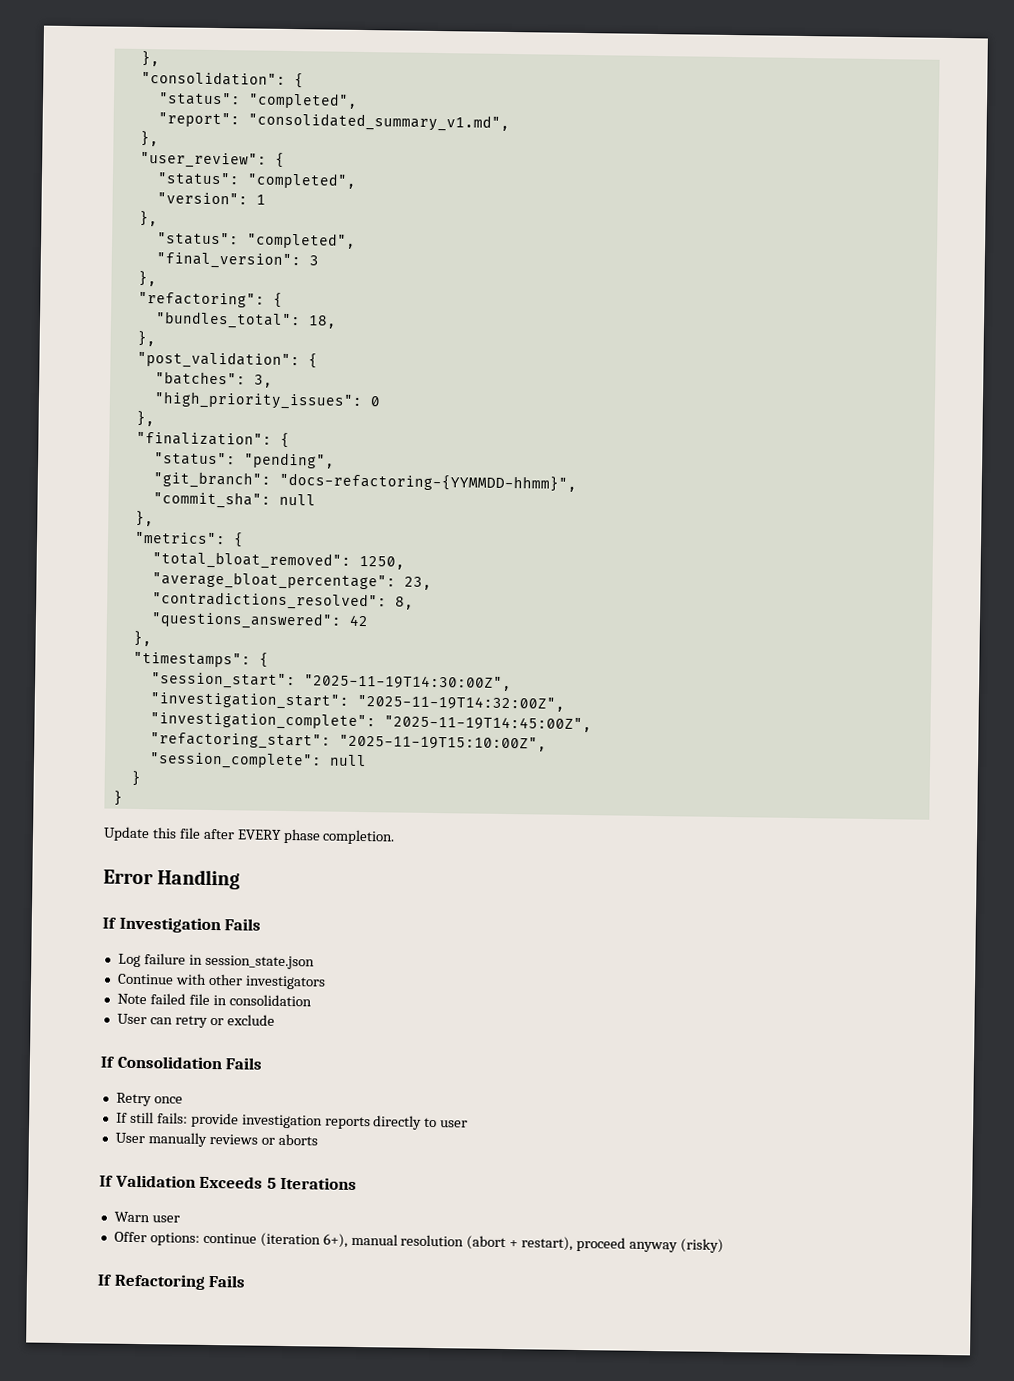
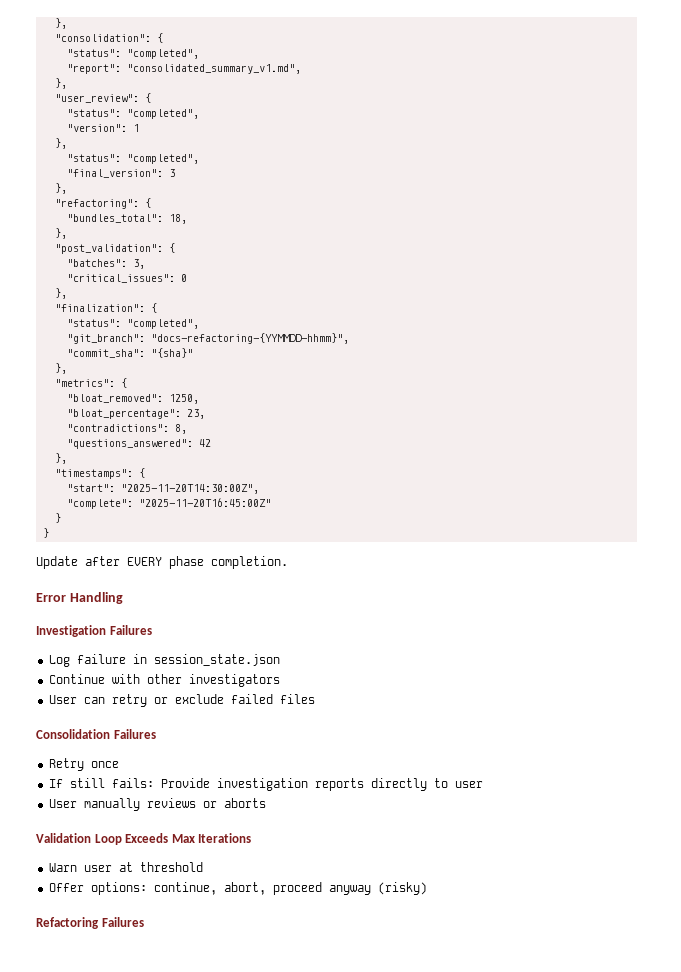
[153,391,363,410] "high_priority_issues": -> [66,274,175,283] "critical_issues":
[243,452,335,469] "pending", -> [126,319,199,329] "completed",
[278,493,316,506] null -> [150,348,193,358] "{sha}"
[151,551,351,570] "total_bloat_removed": -> [66,394,163,403] "bloat_removed":
[151,571,396,591] "average_bloat_percentage": -> [66,409,181,419] "bloat_percentage":
[151,591,387,611] "contradictions_resolved": -> [66,424,169,432] "contradictions":
[150,672,512,692] [149,692,565,712] [149,712,592,733] [149,732,547,752] [148,752,367,770] "session_start": "2025-11-19T14:30:00Z", // "investigation_start": "2025-11-19T14:32:00Z", // "investigation_complete": "2025-11-19T14:45:00Z", // "refactoring_start": "2025-11-19T15:10:00Z", // "session_complete": null -> [66,484,259,494] [66,498,271,509] "start": "2025-11-20T14:30:00Z", // "complete": "2025-11-20T16:45:00Z"
[151,827,201,839] this file -> (78, 562) none
[102,916,262,934] If Investigation Fails -> [36,625,152,637] Investigation Failures
[116,993,312,1007] // Note failed file in consolidation -> (280, 680) none
[100,1055,263,1070] // If Consolidation Fails -> [230,694,315,704] [36,729,156,739] failed files // Consolidation Failures
[190,1112,239,1128] provide -> [160,778,210,788] Provide
[99,1174,277,1189] If Validation Exceeds 5 -> [36,833,195,845] Validation Loop Exceeds Max
(180, 1219) none -> [118,862,203,872] at threshold
[202,1232,574,1251] continue (iteration 6+), manual resolution (abort + restart), -> [153,882,266,895] continue, abort,
[97,1273,247,1290] If Refactoring Fails -> [36,917,144,929] Refactoring Failures

